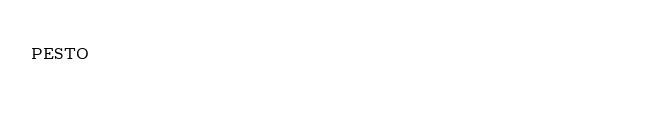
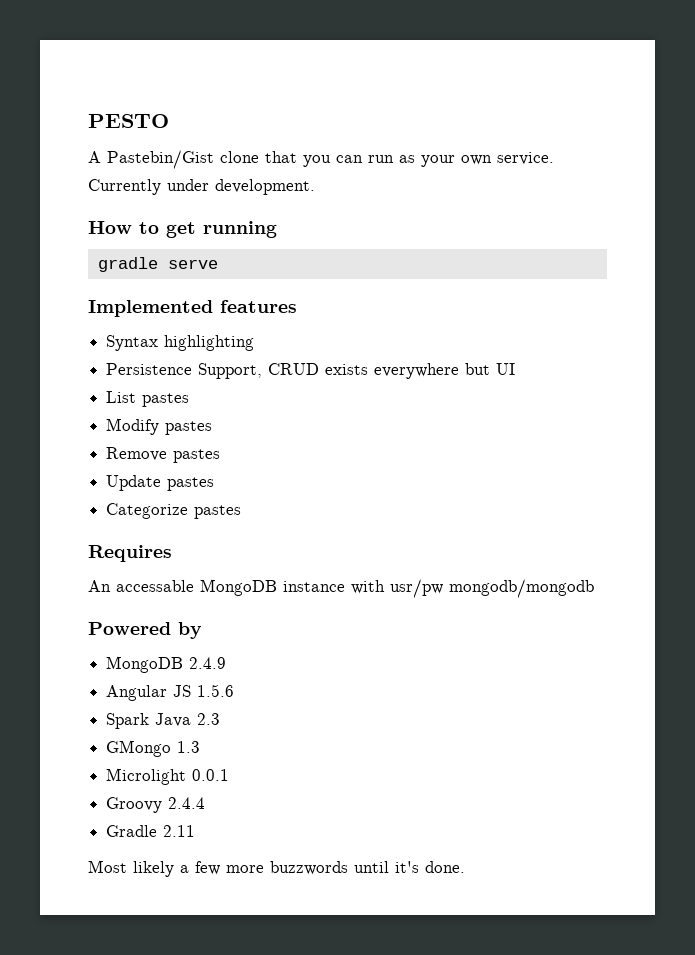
(89, 53) none -> [88,150,554,169] [88,179,315,195] [88,221,277,238] [97,257,218,272] [88,300,297,317] [106,335,255,351] [106,363,516,379] [106,391,190,407] [106,418,213,435] [106,447,221,463] [106,475,215,491] [106,503,242,519] [88,545,172,562] [88,579,594,598] [88,622,202,639] [106,656,227,673] [106,684,235,701] [106,713,221,729] [106,740,201,757] [106,768,230,785] [106,797,206,813] [106,825,196,837] [88,860,465,877] // A Pastebin/Gist clone that you can run as your own service. Currently under development. // How to get running // gradle serve // Implemented features // Syntax highlighting // Persistence Support, CRUD exists everywhere but UI // List pastes // Modify pastes // Remove pastes // Update pastes // Categorize pastes // Requires // An accessable MongoDB instance with usr/pw mongodb/mongodb // Powered by // MongoDB 2.4.9 // Angular JS 1.5.6 // Spark Java 2.3 // GMongo 1.3 // Microlight 0.0.1 // Groovy 2.4.4 // Gradle 2.11 // Most likely a few more buzzwords until it's done.

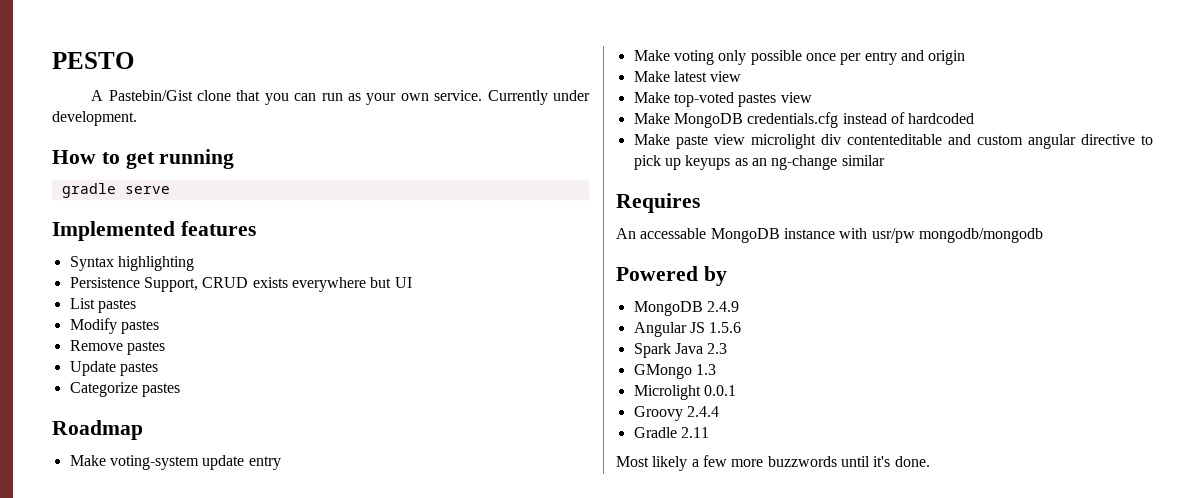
(242, 512) none -> [52,420,143,440] [69,455,281,470] [633,50,966,65] [633,71,742,82] [633,92,812,107] [633,112,975,128] [633,134,1153,149] [633,155,885,170] // Roadmap // Make voting-system update entry // Make voting only possible once per entry and origin // Make latest view // Make top-voted pastes view // Make MongoDB credentials.cfg instead of hardcoded // Make paste view microlight div contenteditable and custom angular directive to pick up keyups as an ng-change similar

